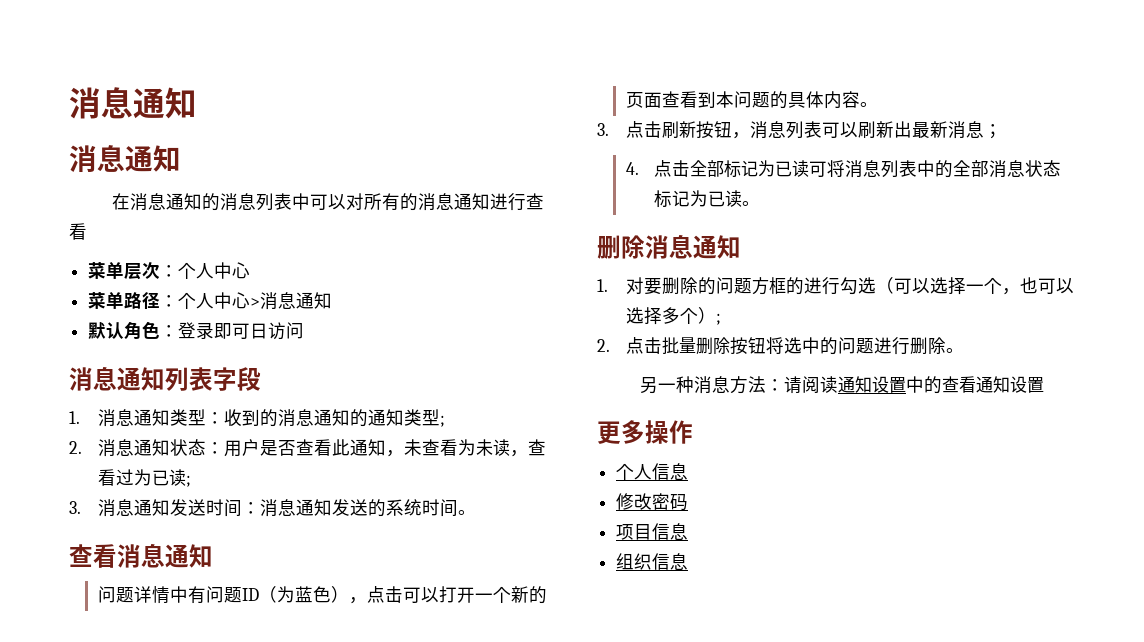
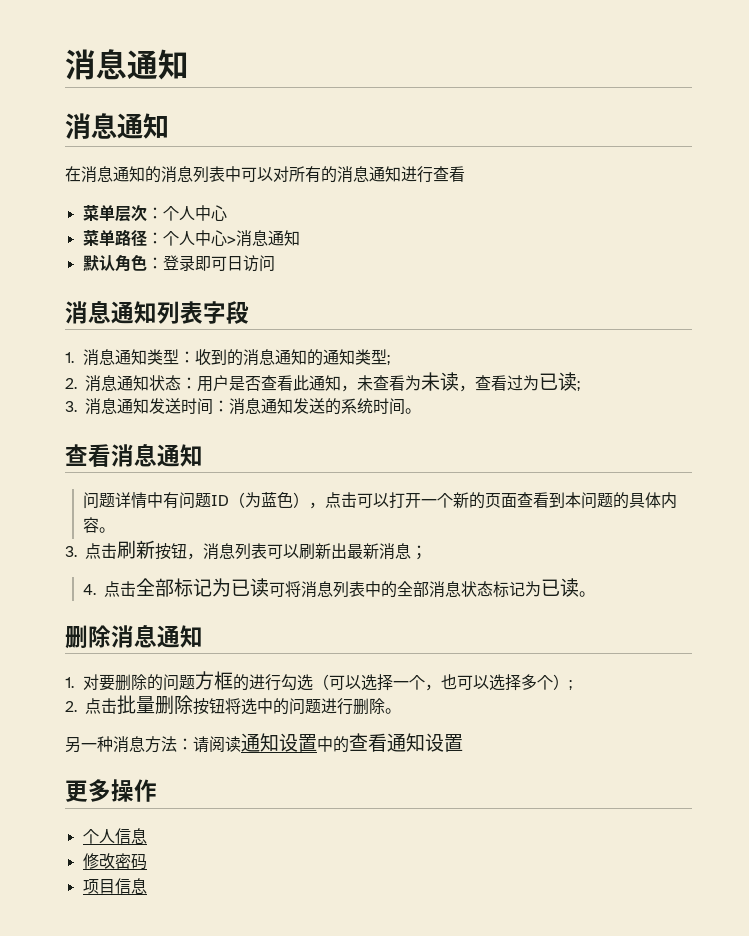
[616,553,689,570] // 组织信息 -> (147, 886) none

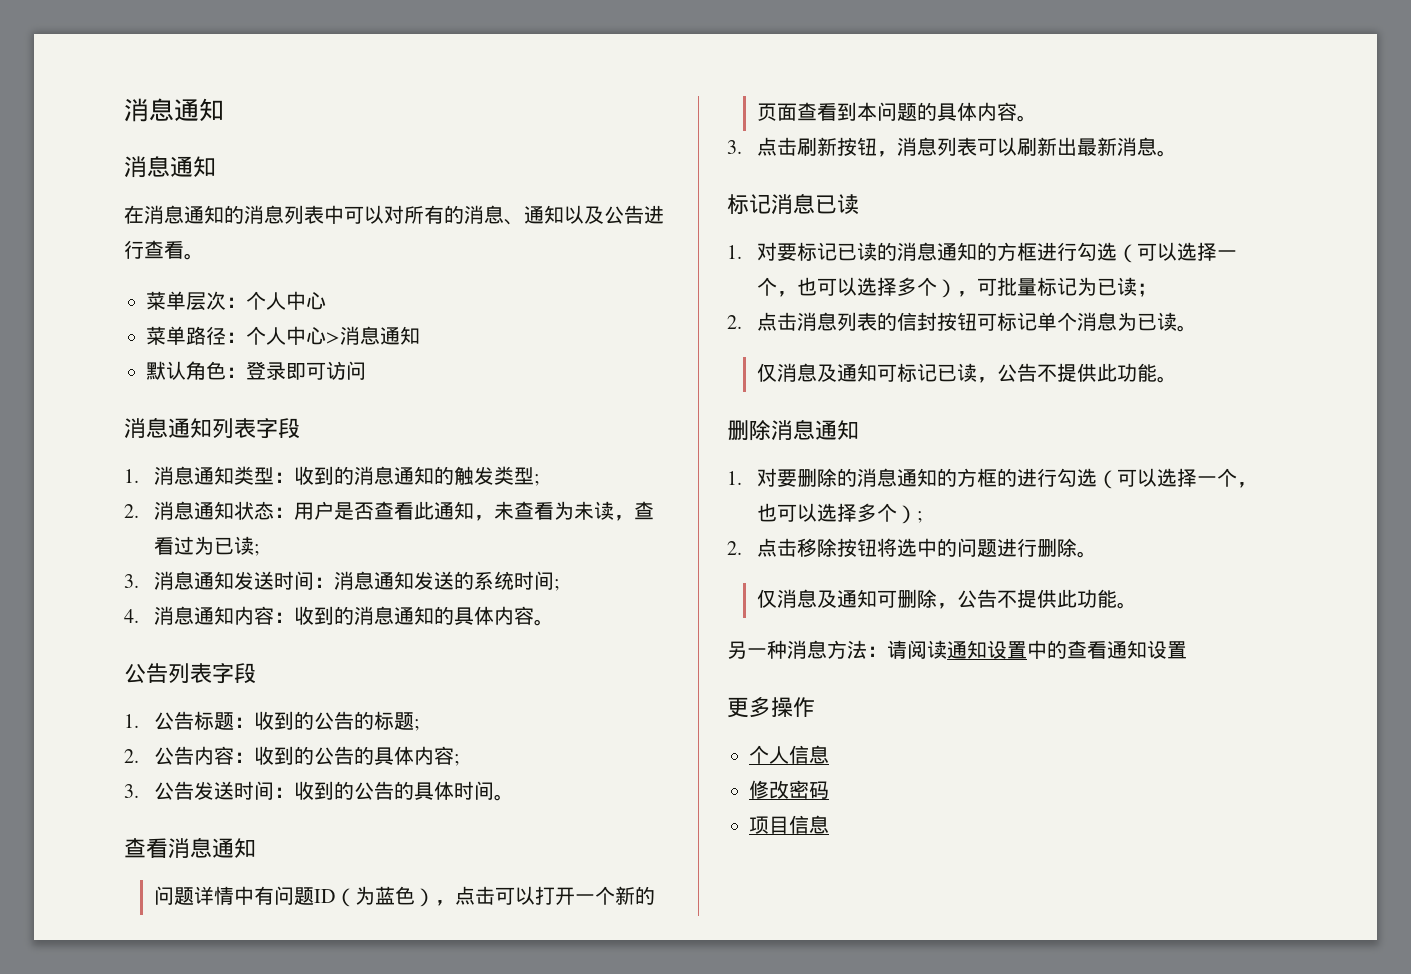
[369,166,401,182] 通知 -> [504,205,644,225] 、通知以及公告
(465, 174) none -> [184,253,204,260] 。
[226,256,243,271] 日 -> (326, 371) none
[323,349,356,365] 通知 -> [453,466,494,485] 触发
(405, 406) none -> [553,579,560,591] [124,606,554,626] [124,663,256,684] [124,711,420,731] [124,746,460,766] [124,781,494,800] ; // 4.消息通知内容：收到的消息通知的具体内容。 // 公告列表字段 // 1.公告标题：收到的公告的标题; // 2.公告内容：收到的公告的具体内容; // 3.公告发送时间：收到的公告的具体时间
[411,545,427,560] [83,578,580,598] ； // 4.点击全部标记为已读可将消息列表中的全部消息状态标记为已读 -> [1156,150,1177,157] [727,193,859,215] [727,242,1237,263] [756,277,1157,298] [727,312,1197,332] [756,363,1157,383] 。 // 标记消息已读 // 1.对要标记已读的消息通知的方框进行勾选（可以选择一个，也可以选择多个），可批量标记为已读； // 2.点击消息列表的信封按钮可标记单个消息为已读。 // 仅消息及通知可标记已读，公告不提供此功能
[163,674,196,691] 问题 -> [856,468,957,487] 消息通知的
[117,695,174,715] 批量删 -> [796,538,817,557] 移
(401, 711) none -> [756,589,1137,609] // 仅消息及通知可删除，公告不提供此功能。

